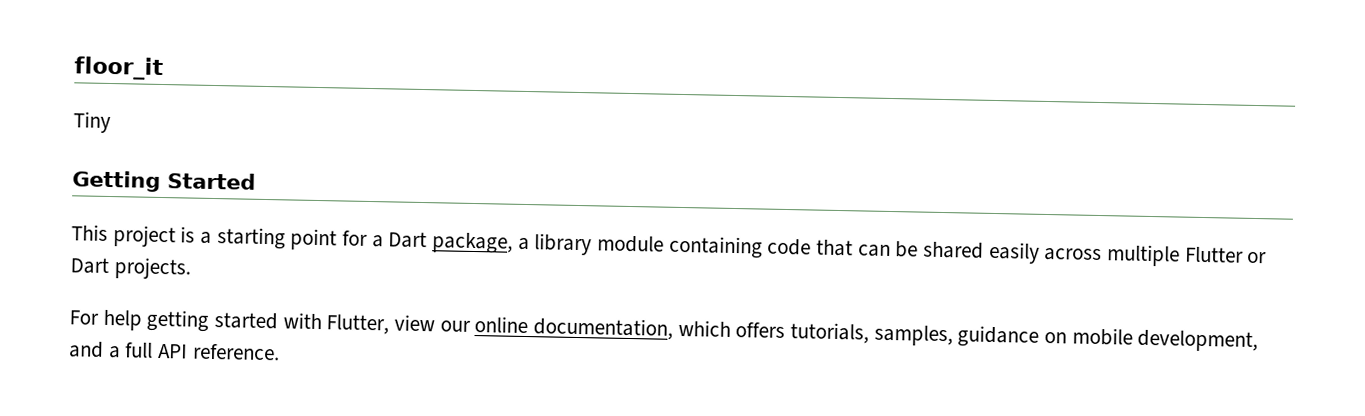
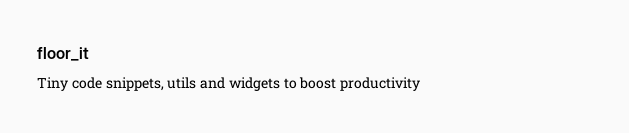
[72,170,256,192] [71,224,1268,267] [70,257,191,280] [69,309,1259,353] [69,341,280,361] // Getting Started // This project is a starting point for a Dart package, a library module containing code that can be shared easily across multiple Flutter or Dart projects. // For help getting started with Flutter, view our online documentation, which offers tutorials, samples, guidance on mobile development, and a full API reference. -> [71,77,421,91] code snippets, utils and widgets to boost productivity

